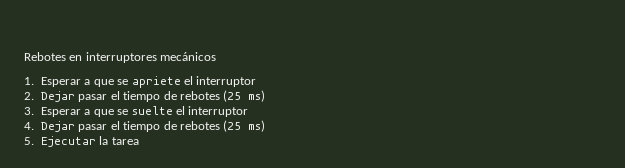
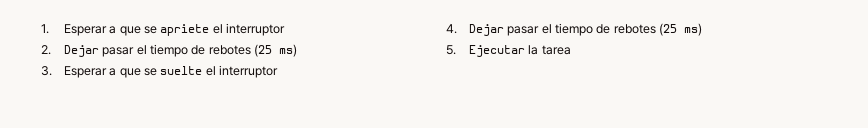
[24,52,217,63] Rebotes en interruptores mecánicos // -> (41, 29) none

